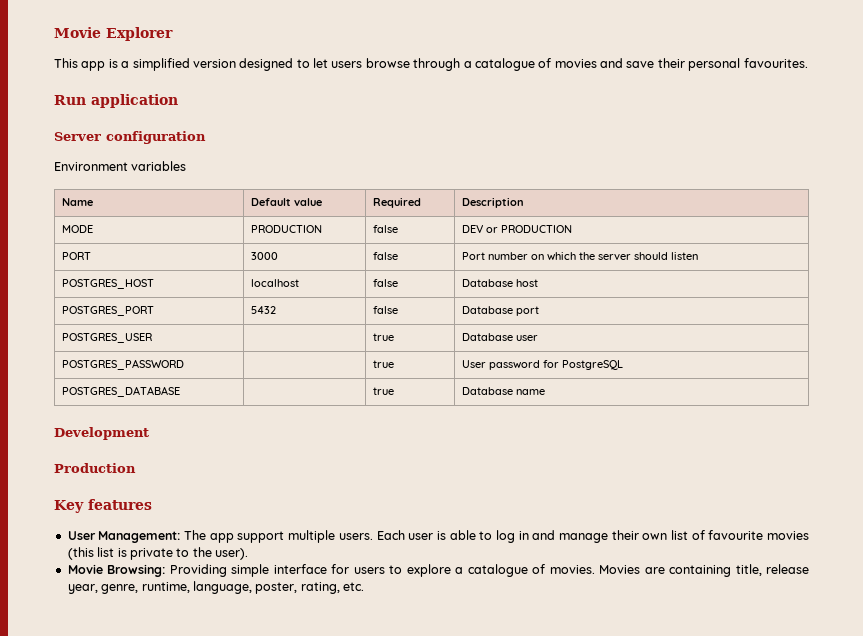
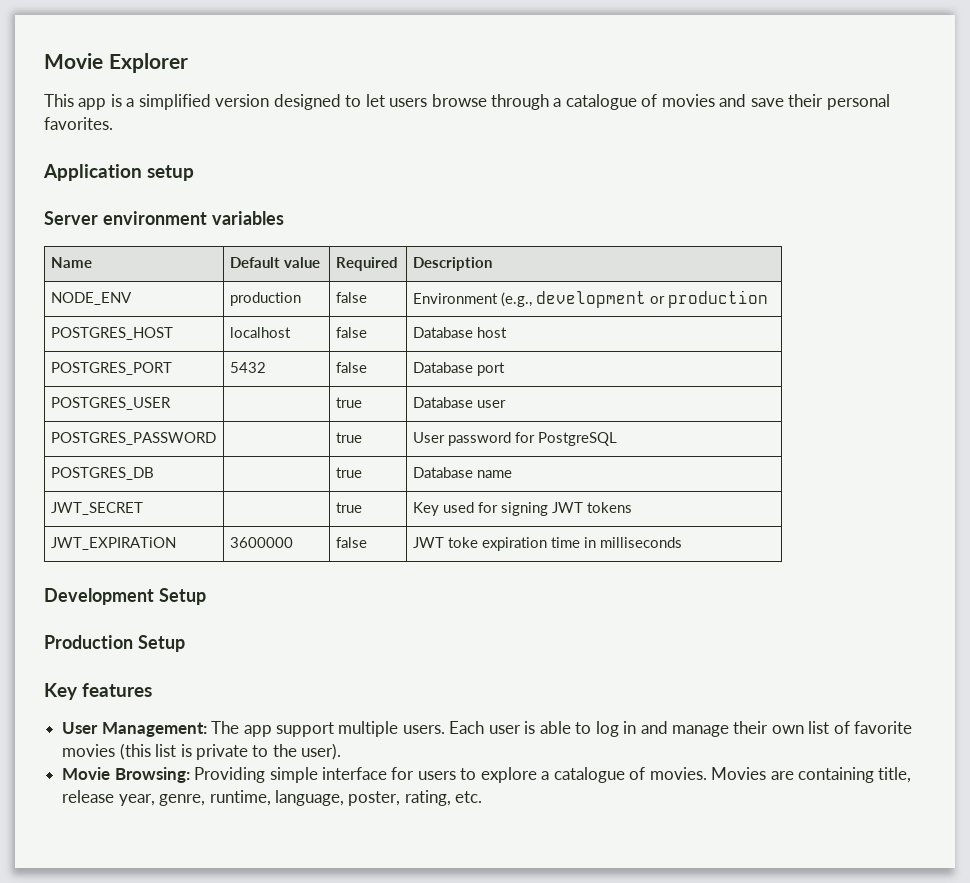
[743,58,808,68] [54,94,178,108] favourites. // Run application -> [44,117,113,130] [43,164,195,181] favorites. // Application setup
[106,131,206,144] [54,162,128,171] configuration // Environment -> [102,211,207,225] environment
[62,225,94,233] [251,225,323,233] [373,225,399,233] [462,225,573,233] [62,252,92,260] [251,252,279,260] [373,252,399,260] [462,252,699,260] MODE | PRODUCTION | false | DEV or PRODUCTION // PORT | 3000 | false | Port number on which the server should listen -> [50,292,132,305] [229,292,301,306] [335,292,367,303] [412,290,769,308] NODE_ENV | production | false | Environment (e.g., development or production
[62,386,181,397] POSTGRES_DATABASE -> [50,467,154,480] POSTGRES_DB
(546, 392) none -> [50,502,143,515] [335,502,362,513] [412,502,633,516] [50,537,176,550] [229,537,293,548] [335,537,367,548] [412,537,683,551] // JWT_SECRET | | true | Key used for signing JWT tokens // JWT_EXPIRATiON | 3600000 | false | JWT toke expiration time in milliseconds
(149, 433) none -> [158,588,206,605] Setup
(136, 468) none -> [137,635,185,652] Setup
[708,530,764,540] favourite -> [854,721,913,734] favorite

